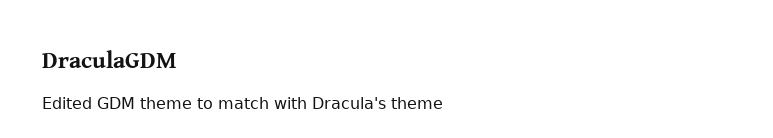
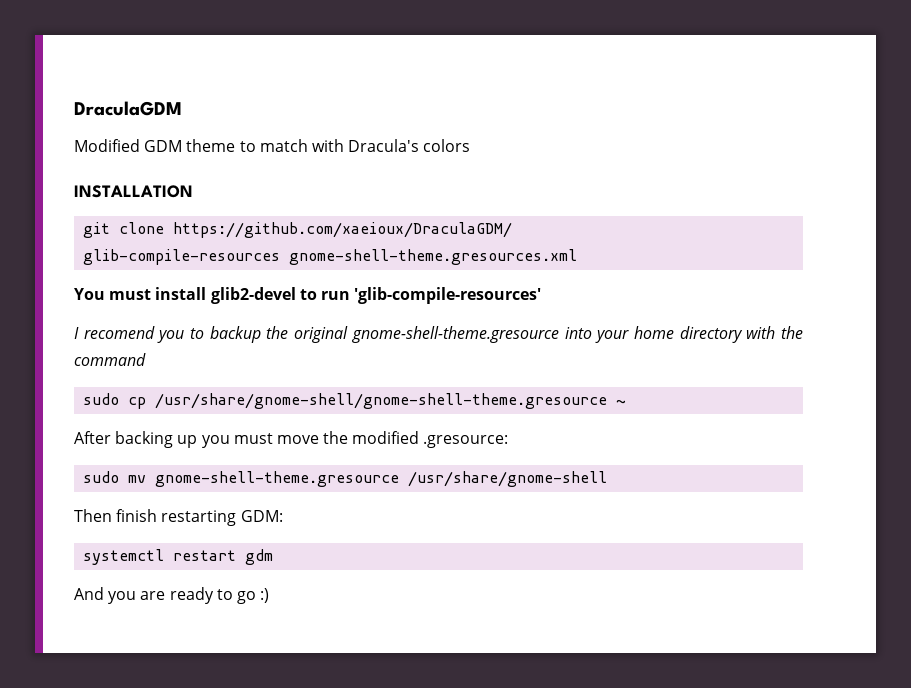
[42,97,92,109] Edited -> [74,139,140,152] Modified
[391,97,443,109] theme -> [423,139,471,152] [74,185,193,198] [83,222,513,238] [83,249,578,265] [74,287,542,304] [74,326,804,343] [74,353,146,366] [83,393,627,409] [74,431,509,448] [83,471,608,487] [74,509,283,526] [83,549,274,565] [74,587,270,604] colors // INSTALLATION // git clone https://github.com/xaeioux/DraculaGDM/ // glib-compile-resources gnome-shell-theme.gresources.xml // You must install glib2-devel to run 'glib-compile-resources' // I recomend you to backup the original gnome-shell-theme.gresource into your home directory with the command // sudo cp /usr/share/gnome-shell/gnome-shell-theme.gresource ~ // After backing up you must move the modified .gresource: // sudo mv gnome-shell-theme.gresource /usr/share/gnome-shell // Then finish restarting GDM: // systemctl restart gdm // And you are ready to go :)

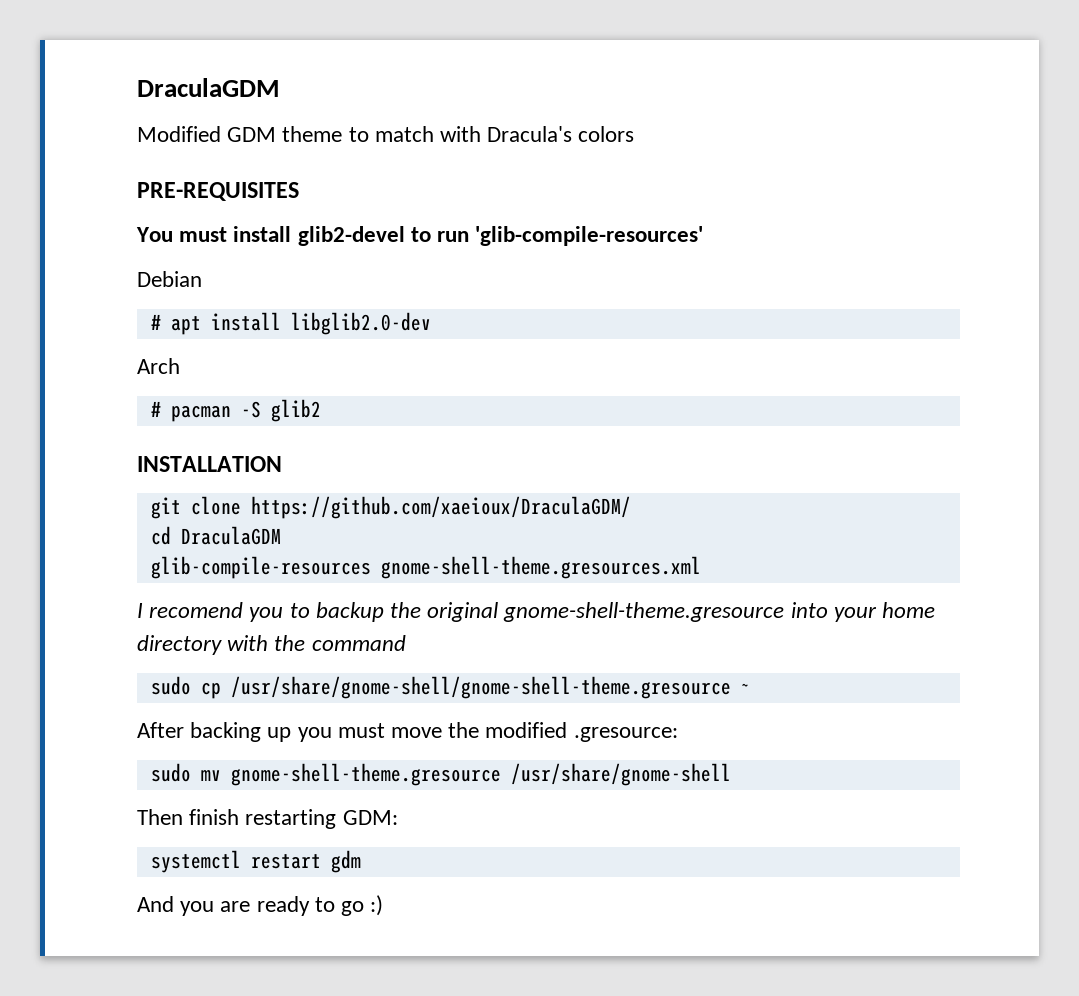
[74,185,193,198] [83,222,513,238] [83,249,578,265] INSTALLATION // git clone https://github.com/xaeioux/DraculaGDM/ // glib-compile-resources gnome-shell-theme.gresources.xml -> [137,182,299,201] PRE-REQUISITES
(542, 295) none -> [137,271,202,287] [150,312,431,335] [137,358,180,374] [150,399,321,422] [137,456,282,472] [150,496,631,519] [150,526,281,545] [150,556,701,579] // Debian // # apt install libglib2.0-dev // Arch // # pacman -S glib2 // INSTALLATION // git clone https://github.com/xaeioux/DraculaGDM/ // cd DraculaGDM // glib-compile-resources gnome-shell-theme.gresources.xml

